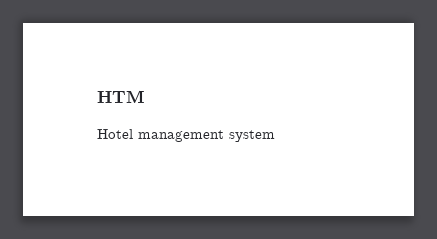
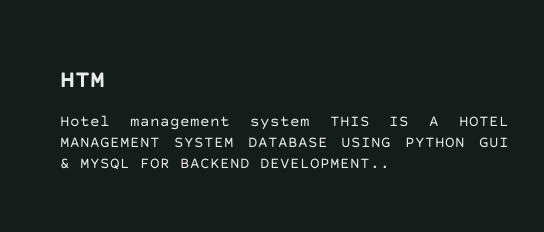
(275, 136) none -> [329,116,509,127] [60,137,510,148] [60,158,390,170] THIS IS A HOTEL MANAGEMENT SYSTEM DATABASE USING PYTHON GUI & MYSQL FOR BACKEND DEVELOPMENT..

